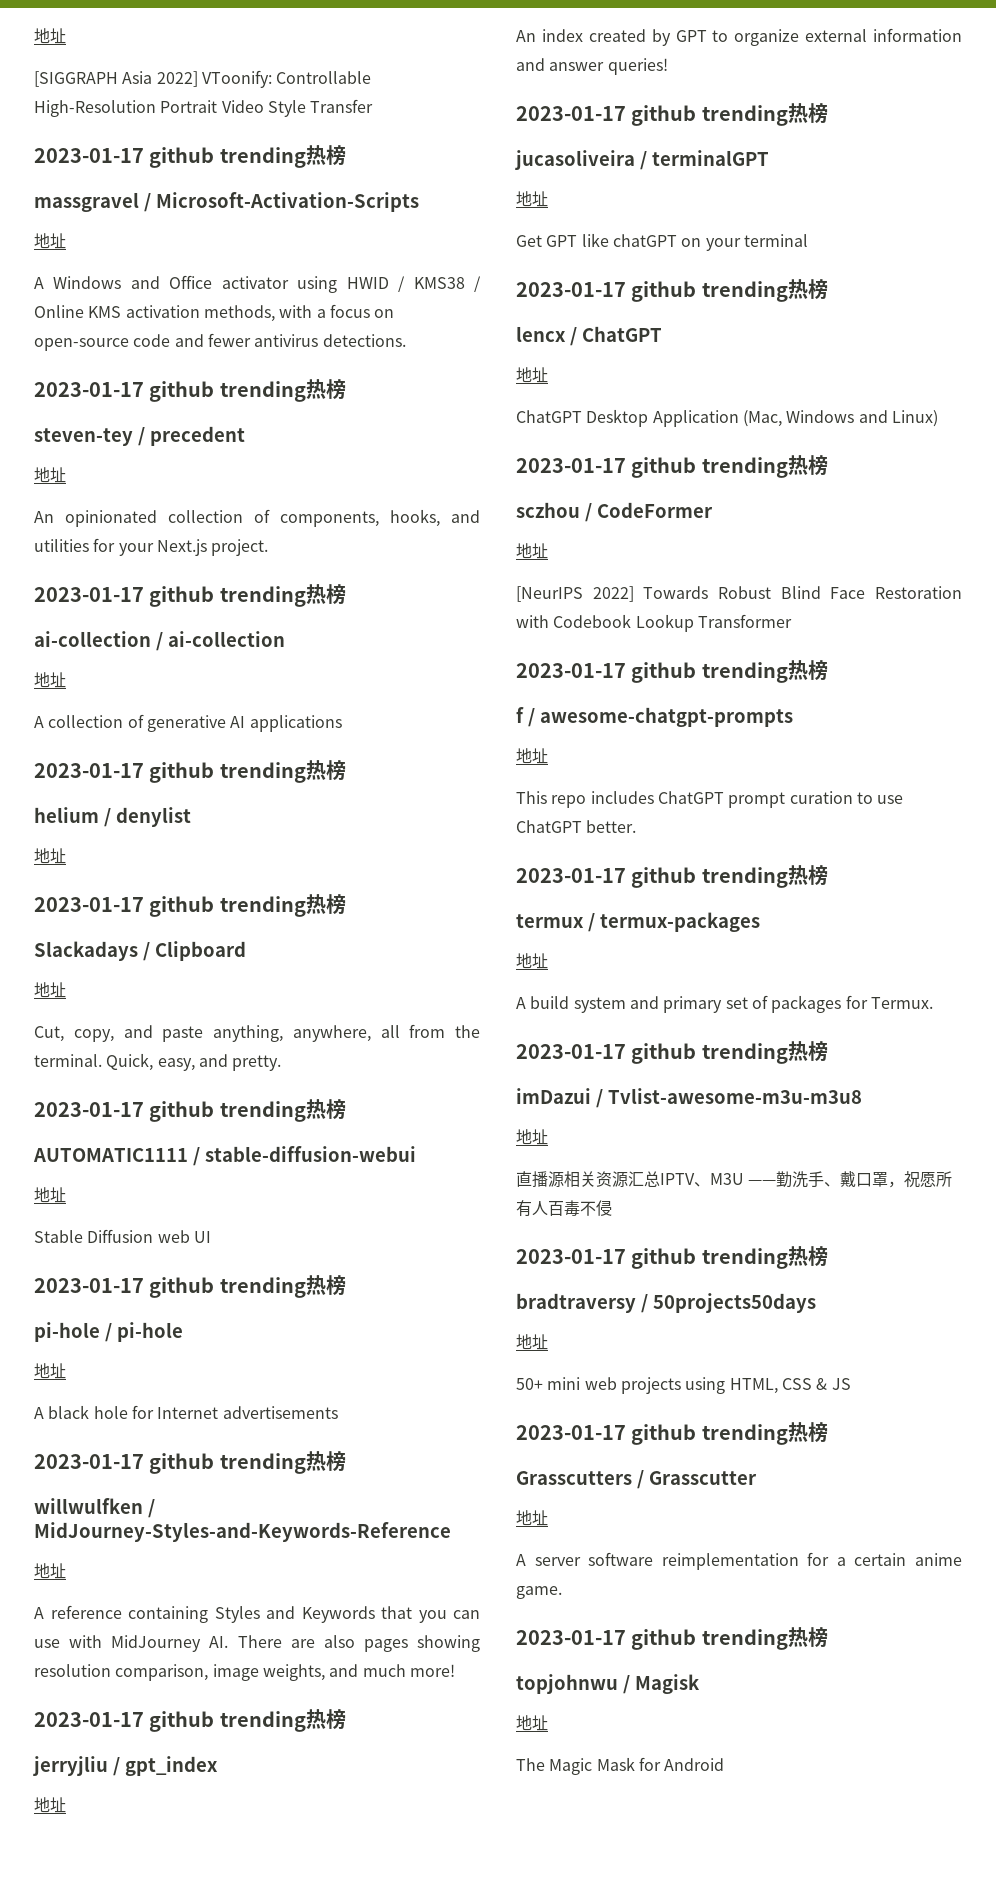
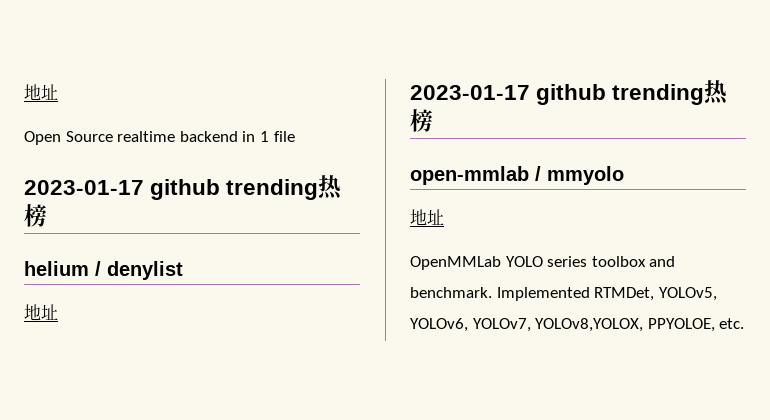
[34,28,66,44] [34,70,372,88] [34,99,374,117] [34,145,346,168] [34,192,419,212] [34,233,66,249] [34,275,482,293] [34,304,395,322] [34,333,406,351] [34,379,346,402] [34,426,245,446] [34,467,66,483] [34,509,480,527] [34,538,269,556] [34,584,346,607] [34,631,285,651] [34,672,66,688] [34,714,342,732] 地址 // [SIGGRAPH Asia 2022] VToonify: Controllable High-Resolution Portrait Video Style Transfer // 2023-01-17 github trending热榜 // massgravel / Microsoft-Activation-Scripts // 地址 // A Windows and Office activator using HWID / KMS38 / Online KMS activation methods, with a focus on open-source code and fewer antivirus detections. // 2023-01-17 github trending热榜 // steven-tey / precedent // 地址 // An opinionated collection of components, hooks, and utilities for your Next.js project. // 2023-01-17 github trending热榜 // ai-collection / ai-collection // 地址 // A collection of generative AI applications -> [24,84,58,101] [24,131,295,145] 地址 // Open Source realtime backend in 1 file
[34,941,246,961] [34,982,66,998] [34,1024,480,1042] [34,1053,282,1071] [34,1099,346,1122] [33,1146,416,1166] [34,1187,66,1203] [34,1229,211,1243] [34,1275,346,1298] [34,1322,183,1342] [34,1363,66,1379] [34,1405,338,1419] [34,1451,346,1474] [34,1498,155,1518] [34,1522,451,1542] [34,1563,66,1579] [34,1605,480,1623] [34,1635,480,1652] [34,1664,455,1681] [34,1709,346,1732] [33,1756,218,1776] [34,1797,66,1813] [516,28,962,46] [516,58,668,75] [516,103,828,126] [515,150,769,170] [516,191,548,207] [516,233,808,251] [516,279,828,302] [516,326,662,346] [516,367,548,383] [516,409,938,427] [516,455,828,478] [516,502,713,522] [516,543,548,559] [516,586,962,602] [516,614,792,632] [516,660,828,683] [516,707,793,727] [516,748,548,764] [516,791,904,808] [516,820,637,833] [516,865,828,888] [516,912,760,932] [516,953,548,969] [516,995,933,1013] [516,1041,828,1064] [516,1088,862,1108] [516,1129,548,1145] [516,1171,953,1188] [516,1200,612,1217] [516,1246,828,1269] [516,1293,816,1313] [516,1334,548,1350] [516,1377,851,1394] [516,1422,828,1445] [516,1470,757,1489] [516,1510,548,1526] [516,1552,962,1570] [516,1586,562,1599] [516,1627,828,1650] [516,1674,700,1694] [516,1715,548,1731] [516,1757,725,1775] Slackadays / Clipboard // 地址 // Cut, copy, and paste anything, anywhere, all from the terminal. Quick, easy, and pretty. // 2023-01-17 github trending热榜 // AUTOMATIC1111 / stable-diffusion-webui // 地址 // Stable Diffusion web UI // 2023-01-17 github trending热榜 // pi-hole / pi-hole // 地址 // A black hole for Internet advertisements // 2023-01-17 github trending热榜 // willwulfken / MidJourney-Styles-and-Keywords-Reference // 地址 // A reference containing Styles and Keywords that you can use with MidJourney AI. There are also pages showing resolution comparison, image weights, and much more! // 2023-01-17 github trending热榜 // jerryjliu / gpt_index // 地址 // An index created by GPT to organize external information and answer queries! // 2023-01-17 github trending热榜 // jucasoliveira / terminalGPT // 地址 // Get GPT like chatGPT on your terminal // 2023-01-17 github trending热榜 // lencx / ChatGPT // 地址 // ChatGPT Desktop Application (Mac, Windows and Linux) // 2023-01-17 github trending热榜 // sczhou / CodeFormer // 地址 // [NeurIPS 2022] Towards Robust Blind Face Restoration with Codebook Lookup Transformer // 2023-01-17 github trending热榜 // f / awesome-chatgpt-prompts // 地址 // This repo includes ChatGPT prompt curation to use ChatGPT better. // 2023-01-17 github trending热榜 // termux / termux-packages // 地址 // A build system and primary set of packages for Termux. // 2023-01-17 github trending热榜 // imDazui / Tvlist-awesome-m3u-m3u8 // 地址 // 直播源相关资源汇总IPTV、M3U ——勤洗手、戴口罩，祝愿所有人百毒不侵 // 2023-01-17 github trending热榜 // bradtraversy / 50projects50days // 地址 // 50+ mini web projects using HTML, CSS & JS // 2023-01-17 github trending热榜 // Grasscutters / Grasscutter // 地址 // A server software reimplementation for a certain anime game. // 2023-01-17 github trending热榜 // topjohnwu / Magisk // 地址 // The Magic Mask for Android -> [410,166,624,185] [410,209,444,226] [410,256,676,270] [410,287,717,301] [410,318,745,332] open-mmlab / mmyolo // 地址 // OpenMMLab YOLO series toolbox and benchmark. Implemented RTMDet, YOLOv5, YOLOv6, YOLOv7, YOLOv8,YOLOX, PPYOLOE, etc.

